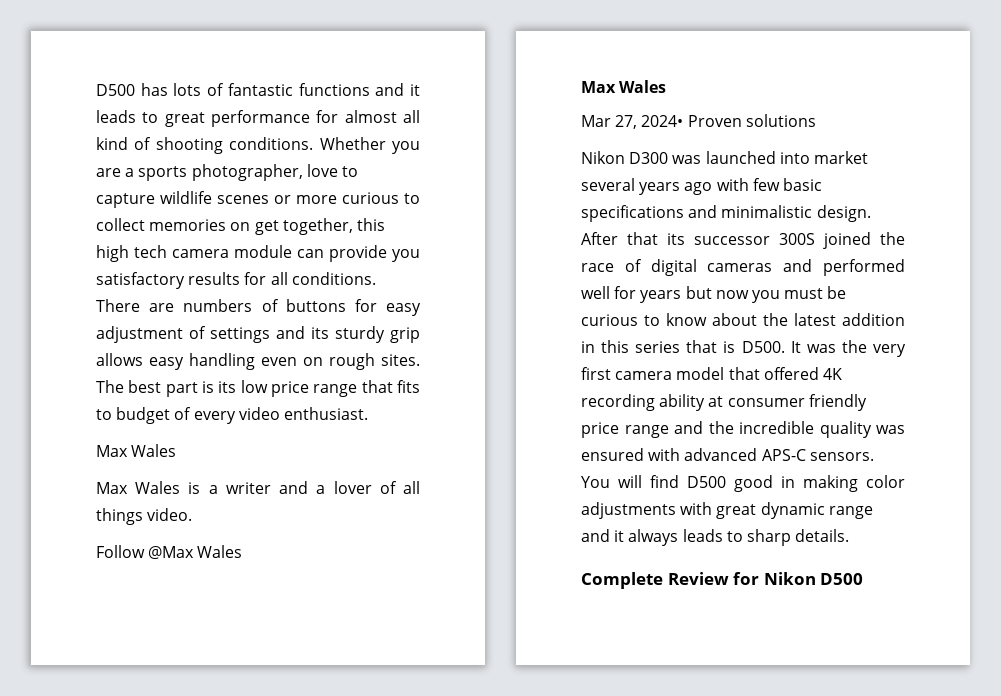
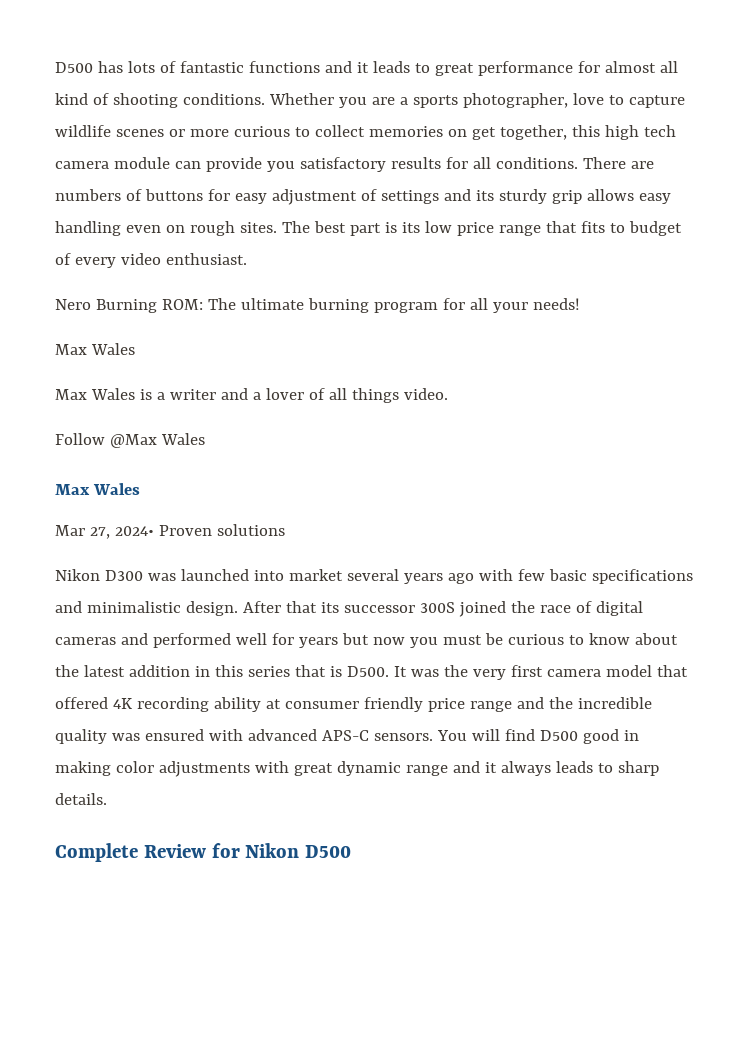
(368, 413) none -> [55,298,580,313] // Nero Burning ROM: The ultimate burning program for all your needs!

